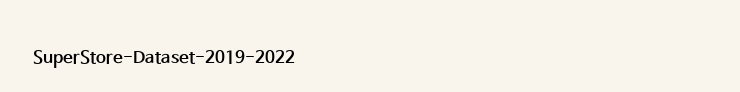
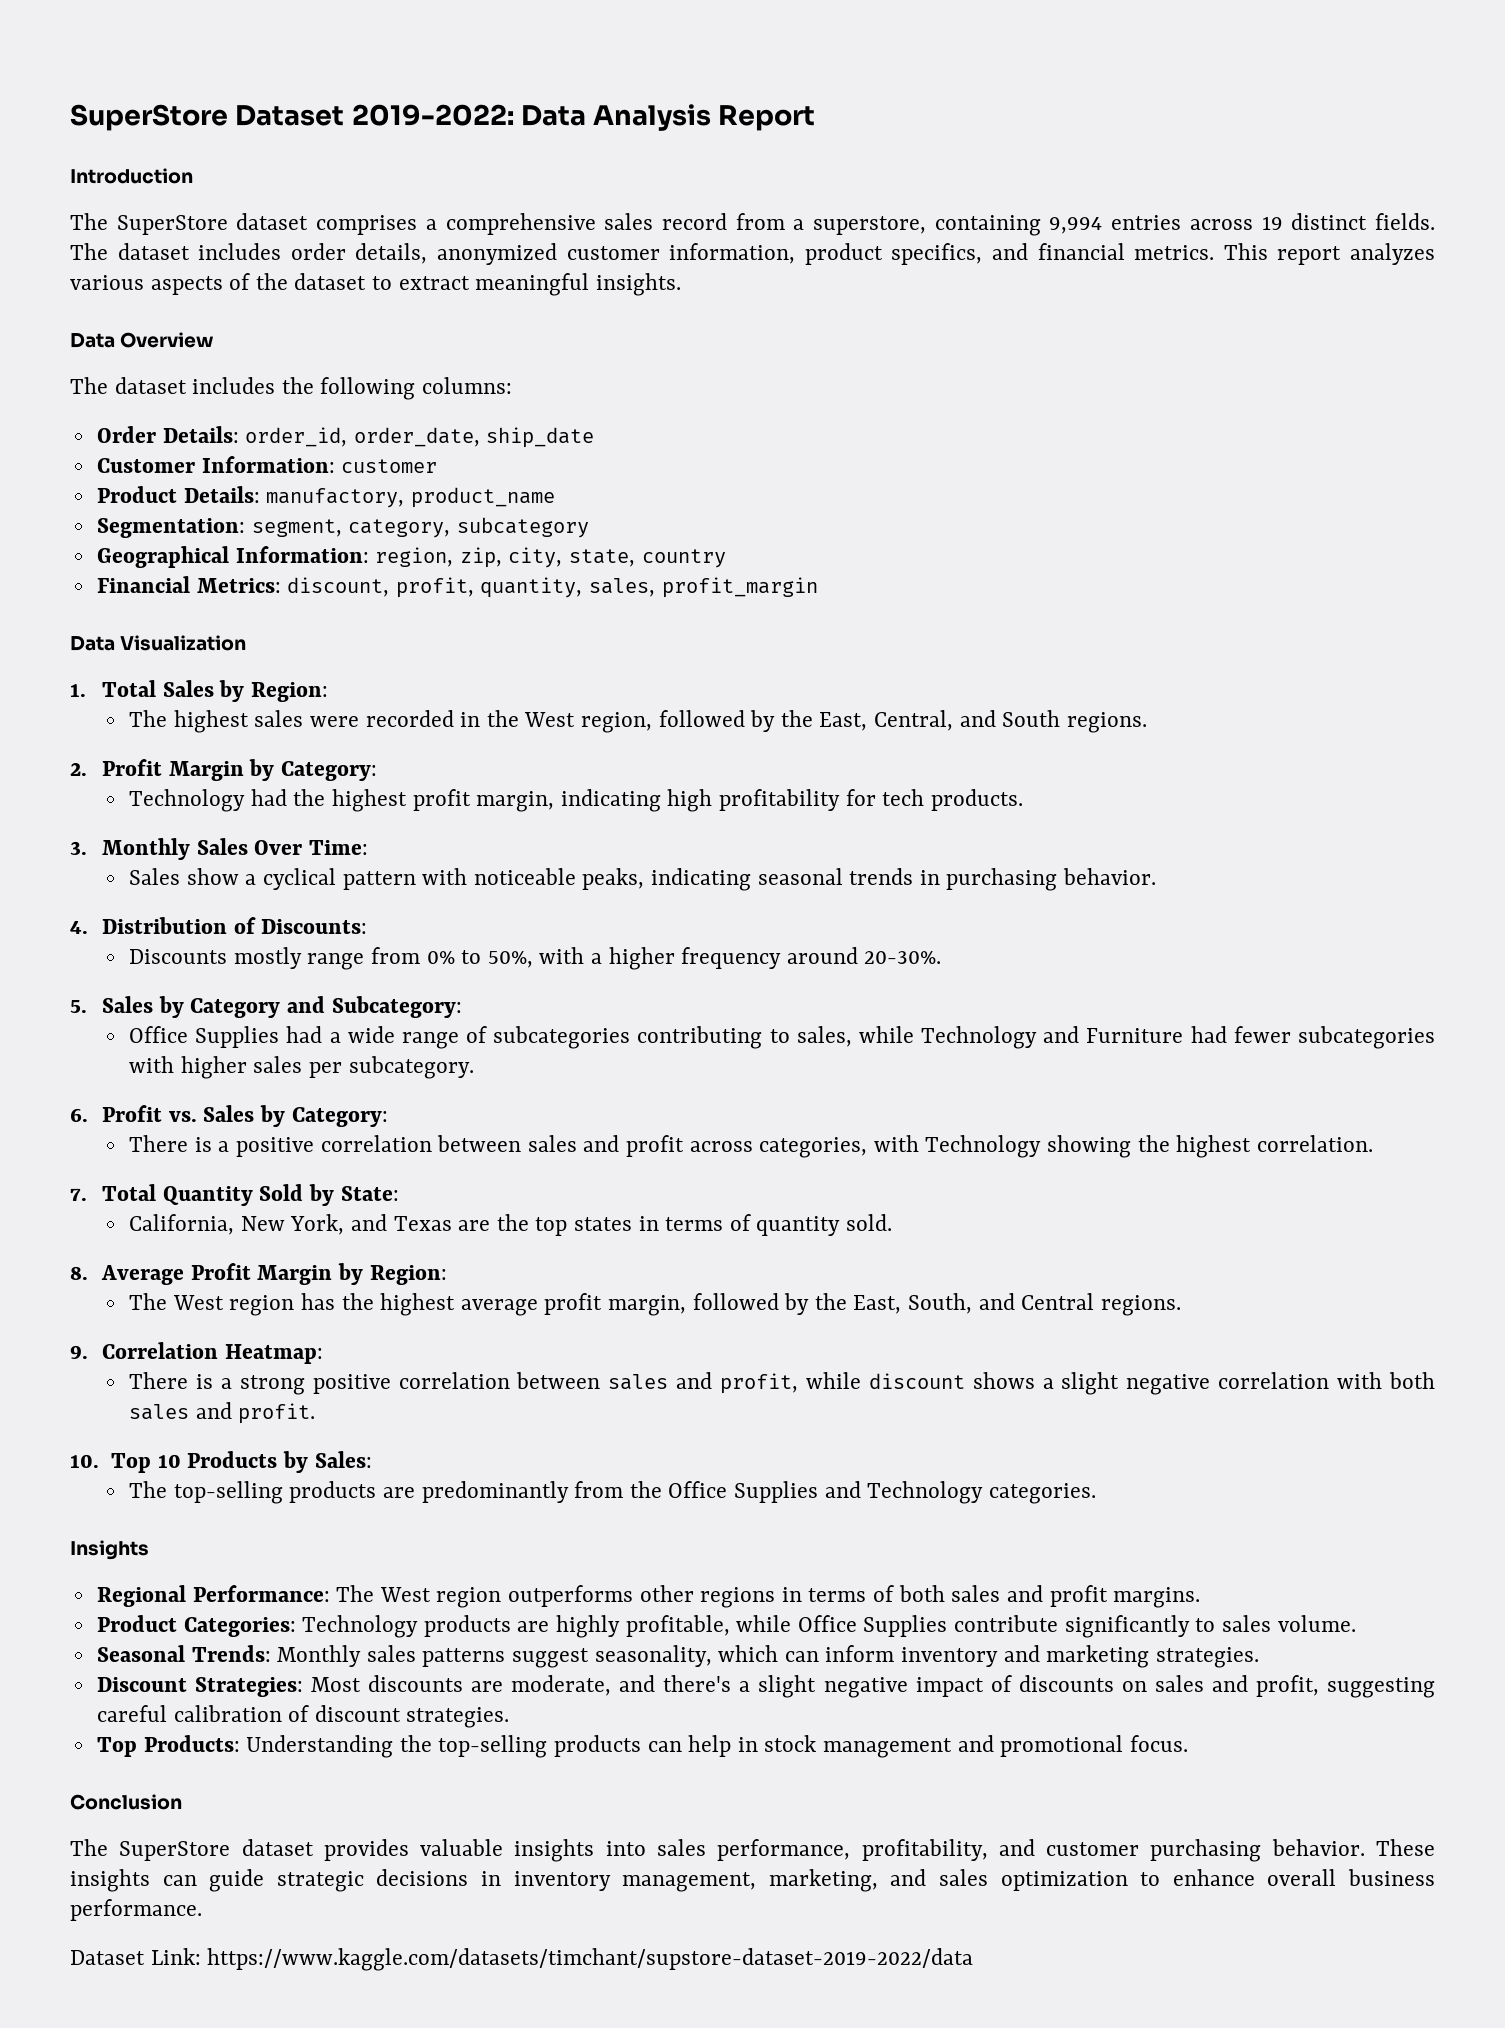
[33,50,295,68] SuperStore-Dataset-2019-2022 -> [70,104,816,131] [70,168,193,184] [70,213,1436,236] [70,243,1435,265] [70,273,681,296] [70,332,215,348] [70,377,513,400] [96,426,595,448] [96,456,438,473] [96,486,555,508] [96,517,589,538] [96,546,726,568] [96,576,818,598] [70,635,247,651] [70,680,328,702] [129,710,1147,733] [70,759,377,781] [129,789,1023,812] [70,838,368,860] [129,868,1157,891] [70,917,368,934] [129,947,942,970] [70,996,462,1018] [129,1026,1436,1049] [129,1056,474,1079] [70,1105,388,1127] [129,1135,1373,1158] [70,1184,399,1206] [129,1214,893,1236] [70,1263,447,1285] [129,1293,1181,1316] [70,1342,323,1364] [129,1372,1436,1395] [129,1402,316,1424] [70,1451,372,1473] [129,1481,1096,1504] [70,1540,149,1560] [96,1585,1201,1608] [96,1615,1356,1638] [96,1645,1259,1668] [96,1675,1435,1698] [96,1705,510,1728] [96,1735,1188,1758] [70,1794,182,1810] [70,1839,1435,1862] [70,1869,1435,1892] [70,1899,202,1921] [70,1948,974,1971] SuperStore Dataset 2019-2022: Data Analysis Report // Introduction // The SuperStore dataset comprises a comprehensive sales record from a superstore, containing 9,994 entries across 19 distinct fields. The dataset includes order details, anonymized customer information, product specifics, and financial metrics. This report analyzes various aspects of the dataset to extract meaningful insights. // Data Overview // The dataset includes the following columns: // Order Details: order_id, order_date, ship_date // Customer Information: customer // Product Details: manufactory, product_name // Segmentation: segment, category, subcategory // Geographical Information: region, zip, city, state, country // Financial Metrics: discount, profit, quantity, sales, profit_margin // Data Visualization // 1. Total Sales by Region: // The highest sales were recorded in the West region, followed by the East, Central, and South regions. // 2. Profit Margin by Category: // Technology had the highest profit margin, indicating high profitability for tech products. // 3. Monthly Sales Over Time: // Sales show a cyclical pattern with noticeable peaks, indicating seasonal trends in purchasing behavior. // 4. Distribution of Discounts: // Discounts mostly range from 0% to 50%, with a higher frequency around 20-30%. // 5. Sales by Category and Subcategory: // Office Supplies had a wide range of subcategories contributing to sales, while Technology and Furniture had fewer subcategories with higher sales per subcategory. // 6. Profit vs. Sales by Category: // There is a positive correlation between sales and profit across categories, with Technology showing the highest correlation. // 7. Total Quantity Sold by State: // California, New York, and Texas are the top states in terms of quantity sold. // 8. Average Profit Margin by Region: // The West region has the highest average profit margin, followed by the East, South, and Central regions. // 9. Correlation Heatmap: // There is a strong positive correlation between sales and profit, while discount shows a slight negative correlation with both sales and profit. // 10. Top 10 Products by Sales: // The top-selling products are predominantly from the Office Supplies and Technology categories. // Insights // Regional Performance: The West region outperforms other regions in terms of both sales and profit margins. // Product Categories: Technology products are highly profitable, while Office Supplies contribute significantly to sales volume. // Seasonal Trends: Monthly sales patterns suggest seasonality, which can inform inventory and marketing strategies. // Discount Strategies: Most discounts are moderate, and there's a slight negative impact of discounts on sales and profit, suggesting careful calibration of discount strategies. // Top Products: Understanding the top-selling products can help in stock management and promotional focus. // Conclusion // The SuperStore dataset provides valuable insights into sales performance, profitability, and customer purchasing behavior. These insights can guide strategic decisions in inventory management, marketing, and sales optimization to enhance overall business performance. // Dataset Link: https://www.kaggle.com/datasets/timchant/supstore-dataset-2019-2022/data

